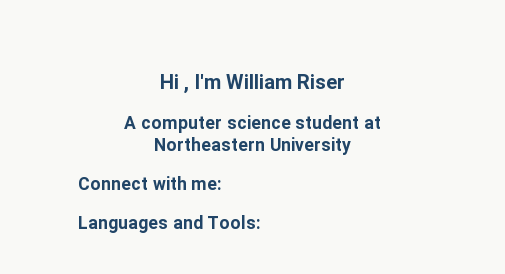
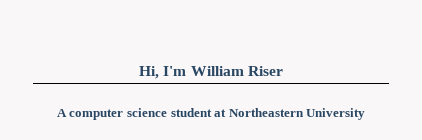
[159,74,190,94] Hi , -> [139,66,160,79] Hi,
[78,176,223,190] [78,215,262,233] // Connect with me: // Languages and Tools: -> (366, 114) none

